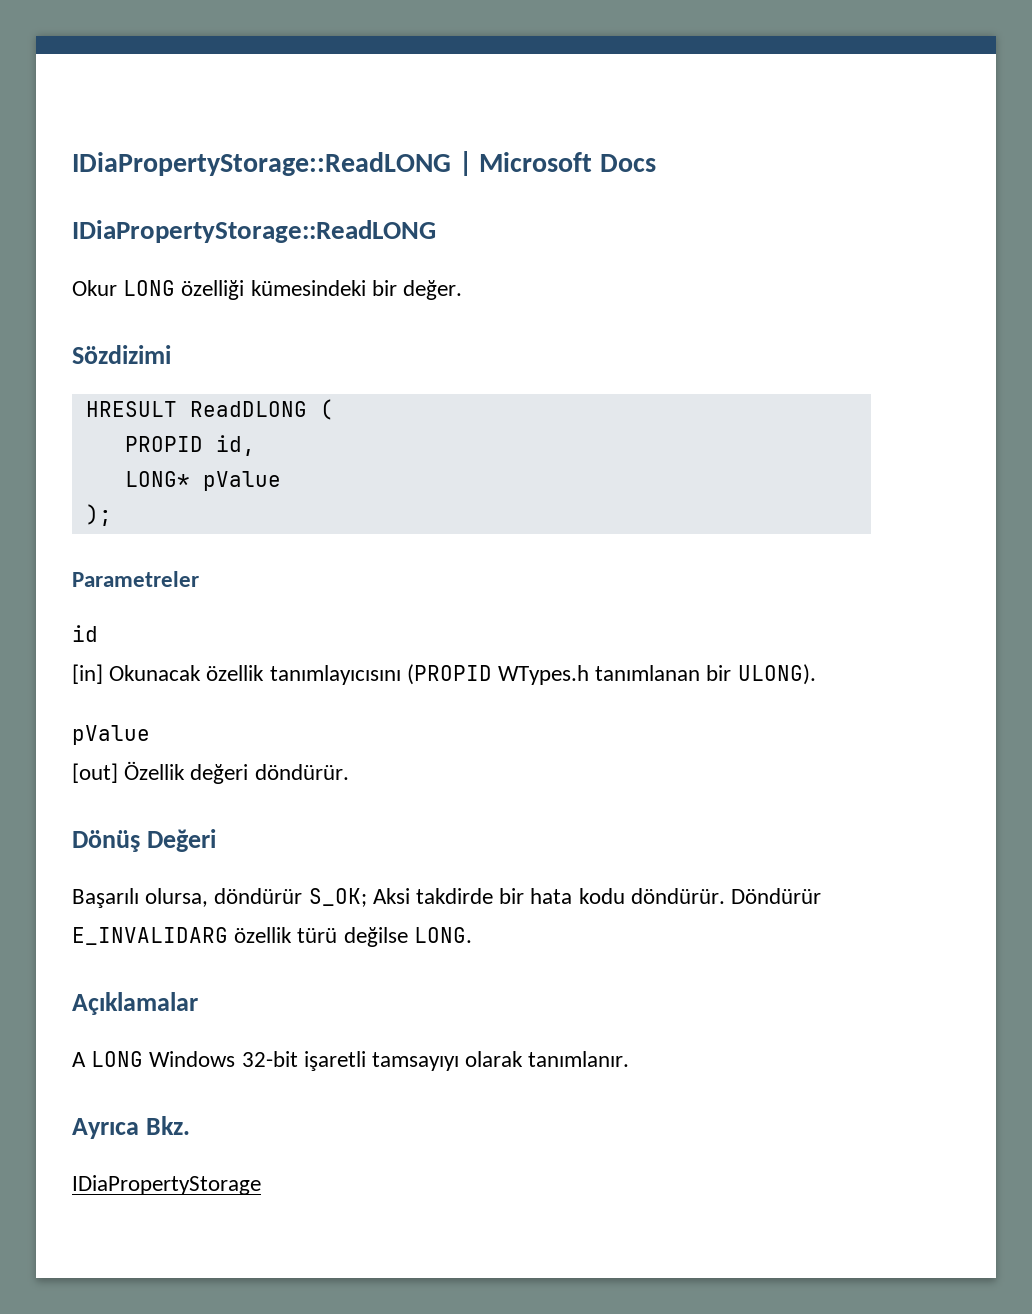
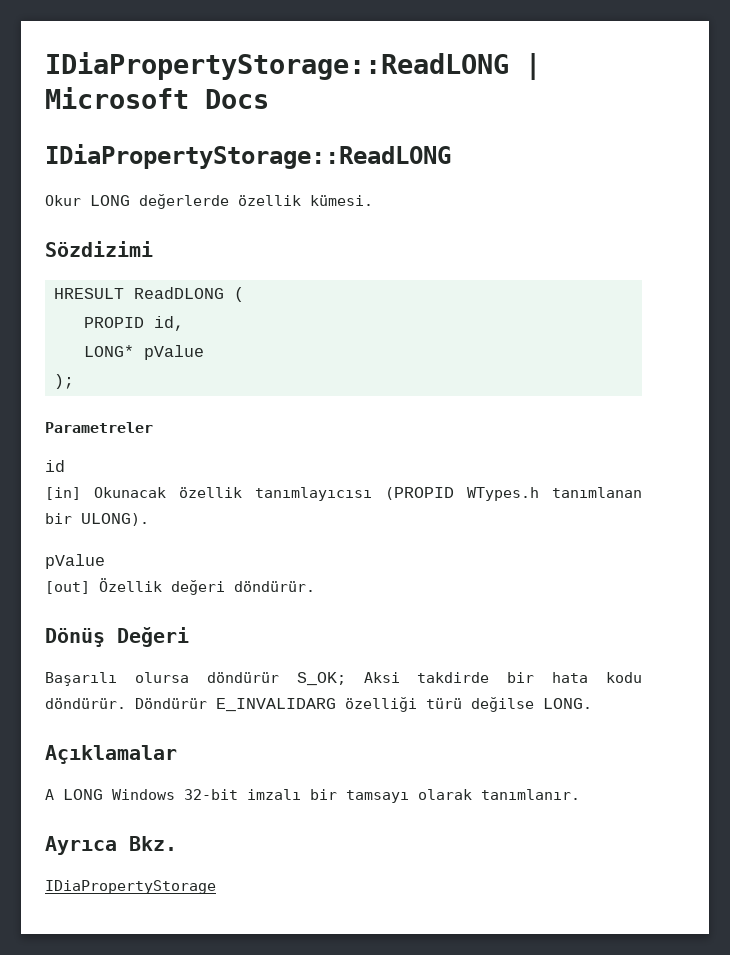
[181,280,463,300] özelliği kümesindeki bir değer. -> [139,194,373,209] değerlerde özellik kümesi.
[269,665,401,685] tanımlayıcısını -> [255,487,372,501] tanımlayıcısı
[145,888,209,907] olursa, -> [134,672,189,683] olursa
[234,927,293,943] özellik -> [345,697,417,712] özelliği
[303,1051,460,1071] işaretli tamsayıyı -> [247,789,409,803] imzalı bir tamsayı

